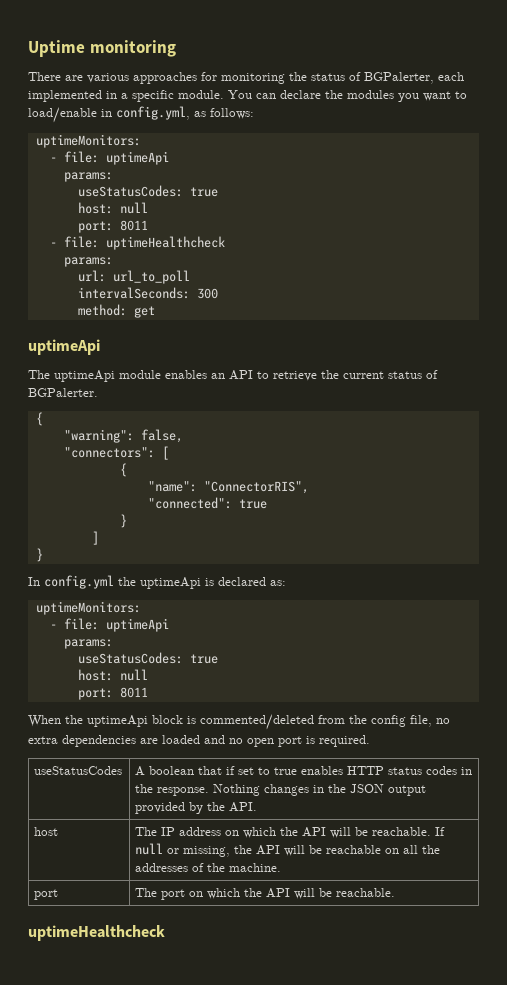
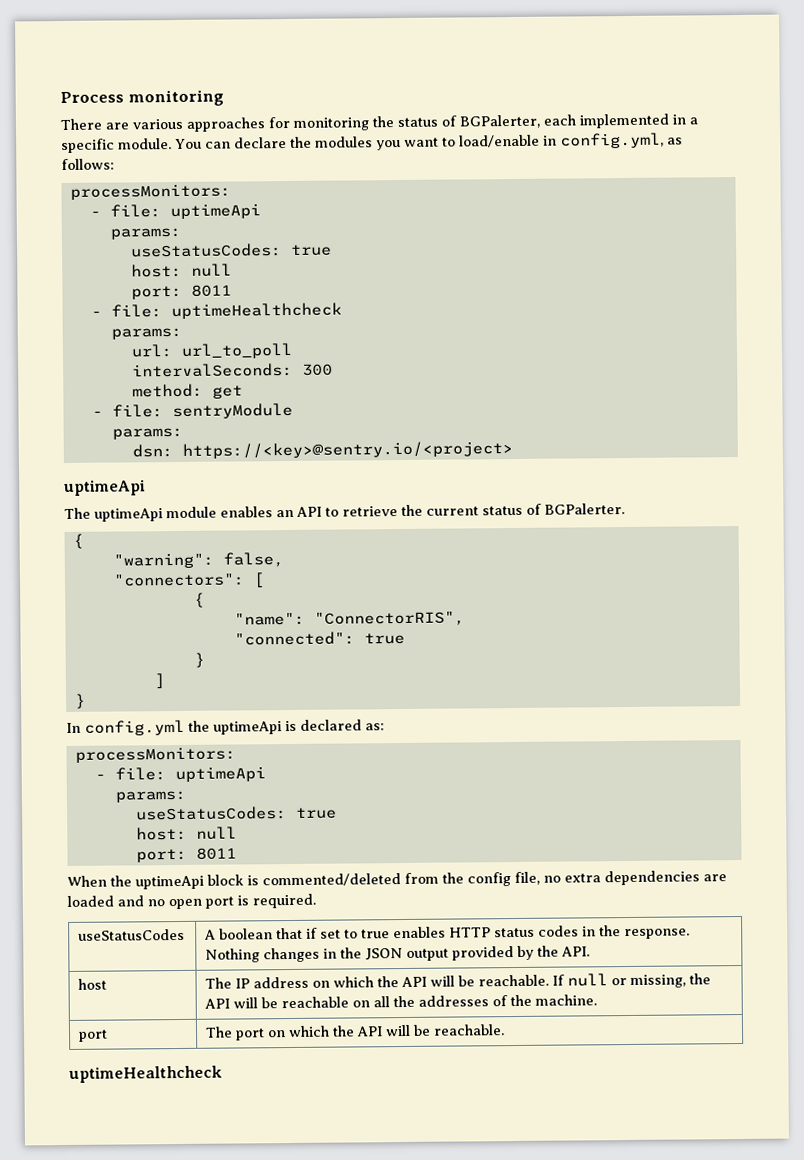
[28,40,85,57] Uptime -> [60,91,124,104] Process
[35,134,141,148] uptimeMonitors: -> [69,183,231,200] processMonitors:
(155, 312) none -> [91,402,293,420] [111,427,183,440] [131,441,513,459] // - file: sentryModule // params: // dsn: https://<key>@sentry.io/<project>
[35,601,141,615] uptimeMonitors: -> [74,746,236,763] processMonitors:

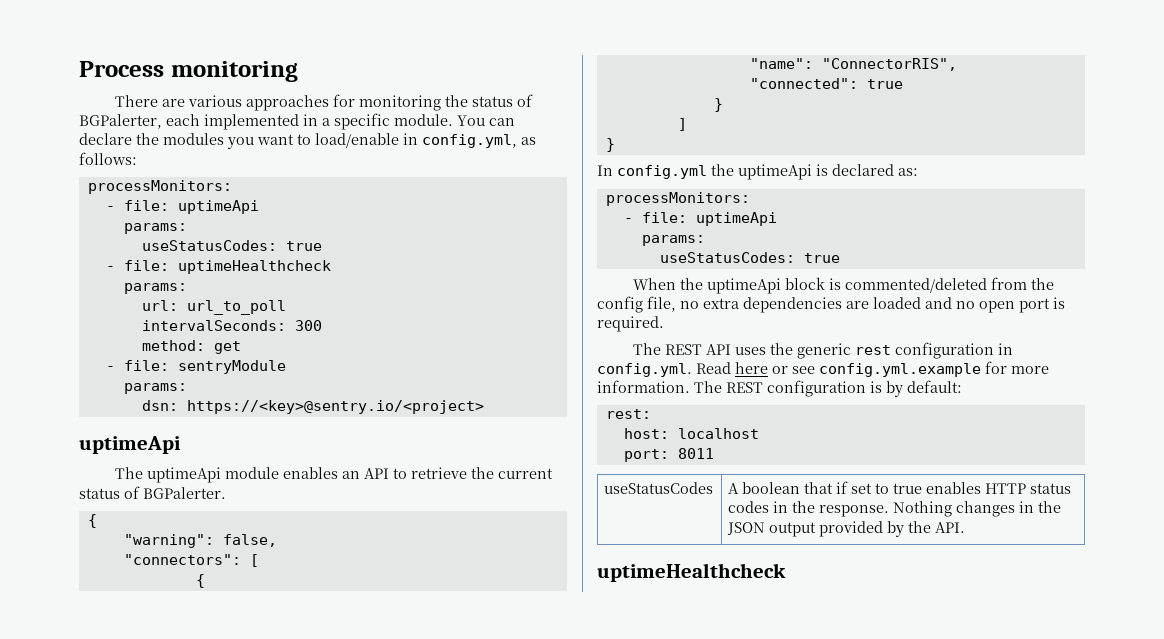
[130,263,232,278] [130,284,232,300] // host: null // port: 8011 -> (322, 246) none
[135,826,237,841] [135,847,237,863] // host: null // port: 8011 -> (840, 258) none
(316, 901) none -> [633,342,1014,359] [597,361,1049,377] [597,380,962,397] [605,409,651,419] [623,428,759,439] [623,448,714,462] // The REST API uses the generic rest configuration in config.yml. Read here or see config.yml.example for more information. The REST configuration is by default: // rest: // host: localhost // port: 8011
[78,978,108,990] [205,973,712,989] [204,994,598,1009] [78,1029,109,1042] [205,1024,506,1041] // host | The IP address on which the API will be reachable. If null or missing, the API will be reachable on all the addresses of the machine. // port | The port on which the API will be reachable. -> (966, 527) none

